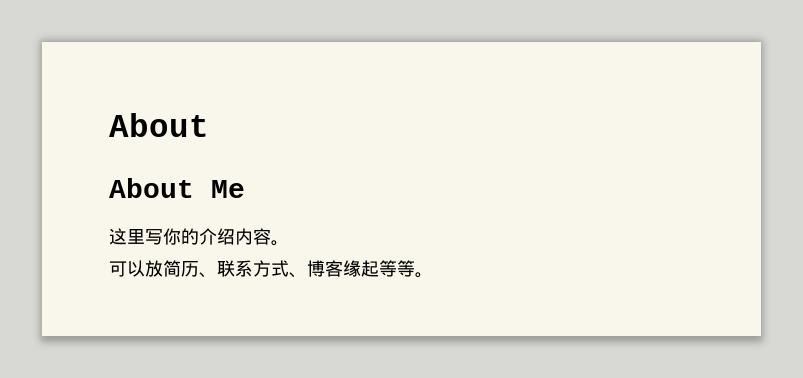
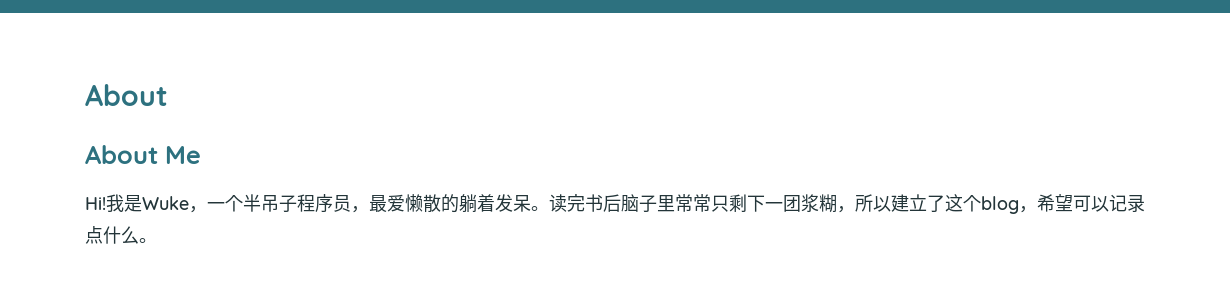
[109,228,289,246] [109,260,415,278] 这里写你的介绍内容。 // 可以放简历、联系方式、博客缘起等等 -> [85,194,1145,214] [85,226,139,244] Hi!我是Wuke，一个半吊子程序员，最爱懒散的躺着发呆。读完书后脑子里常常只剩下一团浆糊，所以建立了这个blog，希望可以记录点什么

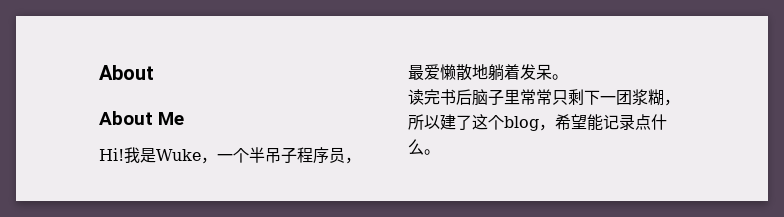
[441,194,459,213] 的 -> [472,64,488,80] 地
(549, 208) none -> (568, 77) //
[909,194,927,211] 立 -> (456, 122) none
[1073,195,1109,212] 可以 -> [587,114,603,131] 能

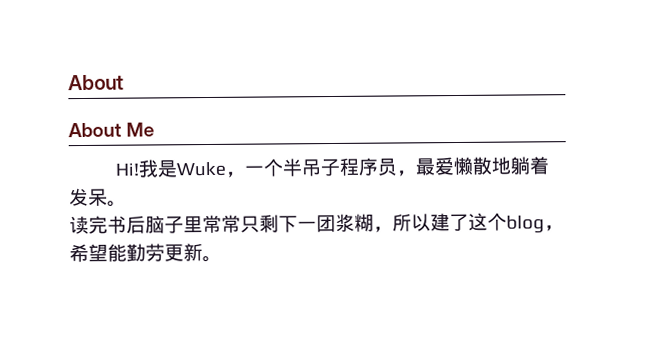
[603,114,667,130] [408,139,424,155] 记录点什么 -> [126,243,203,262] 勤劳更新

